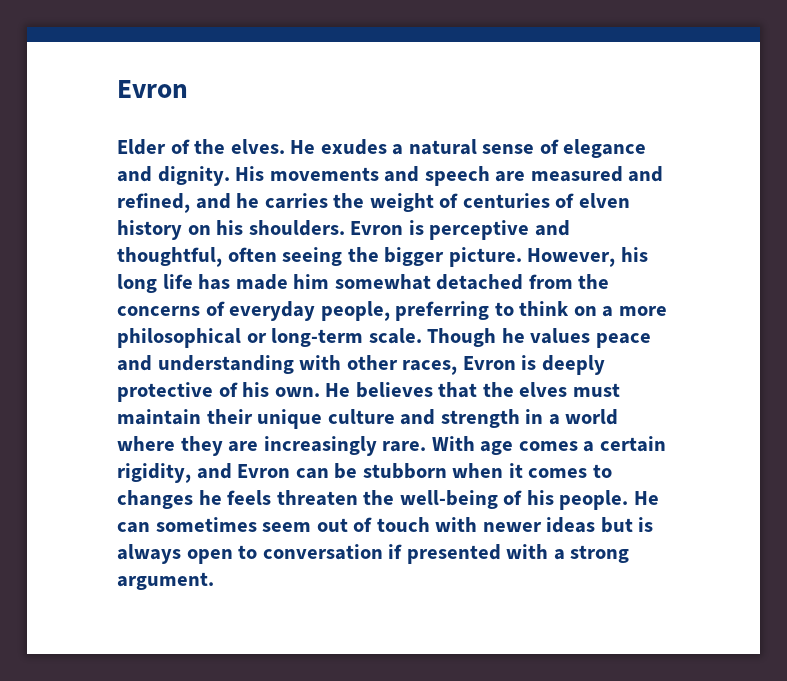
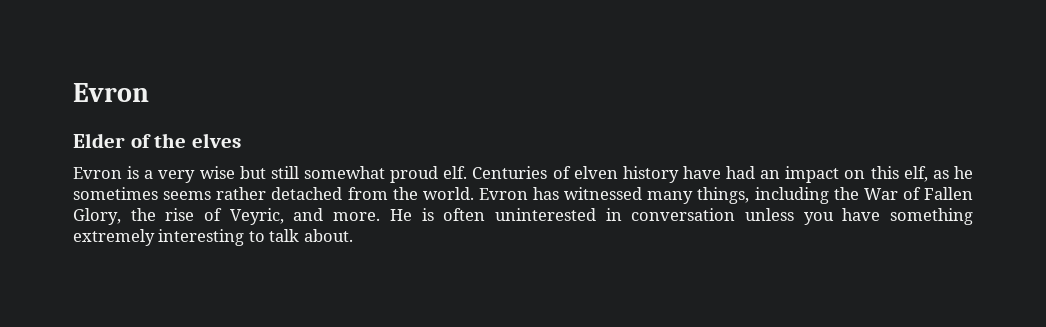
[230,139,647,158] [117,166,664,186] [117,193,630,213] [117,220,570,240] [117,247,648,267] [117,274,610,293] [117,301,667,321] [117,328,651,348] [117,355,605,375] [117,382,620,402] [117,409,619,429] [117,436,666,456] [117,463,612,483] [117,490,659,510] [117,517,654,533] [117,544,630,564] [117,572,214,590] elves. He exudes a natural sense of elegance and dignity. His movements and speech are measured and refined, and he carries the weight of centuries of elven history on his shoulders. Evron is perceptive and thoughtful, often seeing the bigger picture. However, his long life has made him somewhat detached from the concerns of everyday people, preferring to think on a more philosophical or long-term scale. Though he values peace and understanding with other races, Evron is deeply protective of his own. He believes that the elves must maintain their unique culture and strength in a world where they are increasingly rare. With age comes a certain rigidity, and Evron can be stubborn when it comes to changes he feels threaten the well-being of his people. He can sometimes seem out of touch with newer ideas but is always open to conversation if presented with a strong argument. -> [191,133,241,148] [73,166,973,183] [73,187,973,204] [73,208,973,225] [73,229,353,246] elves // Evron is a very wise but still somewhat proud elf. Centuries of elven history have had an impact on this elf, as he sometimes seems rather detached from the world. Evron has witnessed many things, including the War of Fallen Glory, the rise of Veyric, and more. He is often uninterested in conversation unless you have something extremely interesting to talk about.

